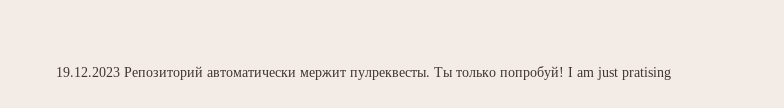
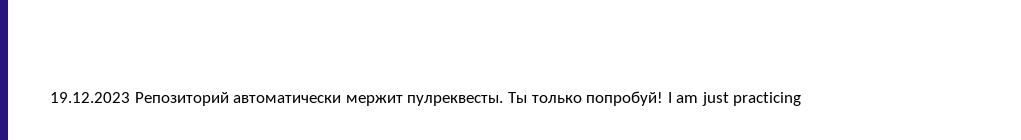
[622,67,671,80] pratising -> [733,92,802,106] practicing

